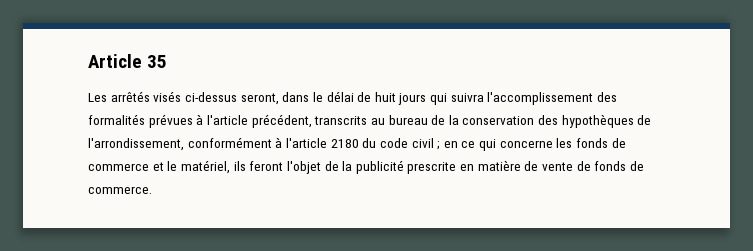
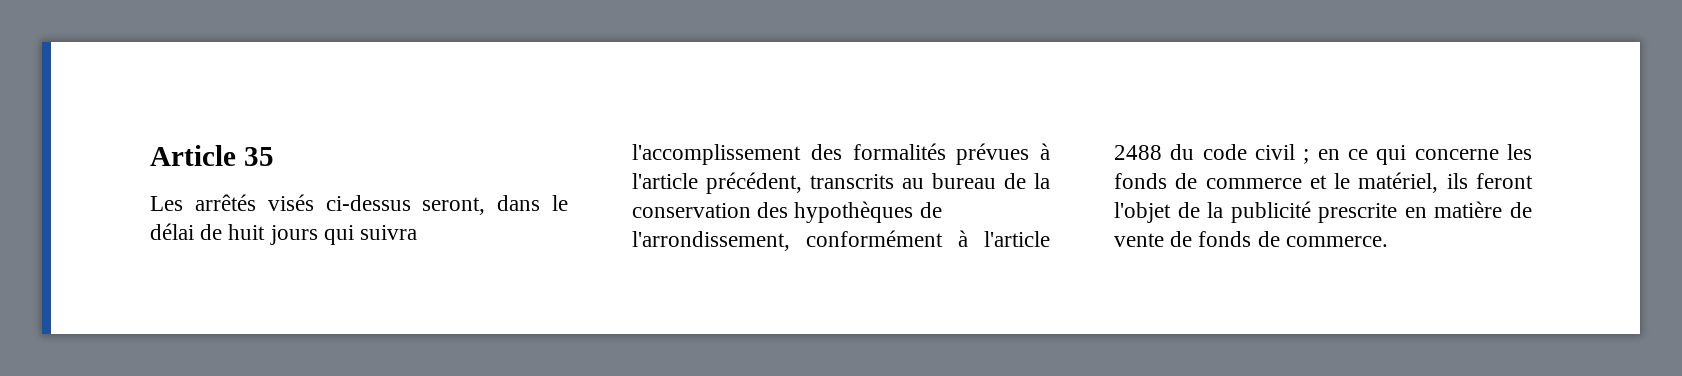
[330,139,359,148] 2180 -> [1114,145,1162,160] 2488

